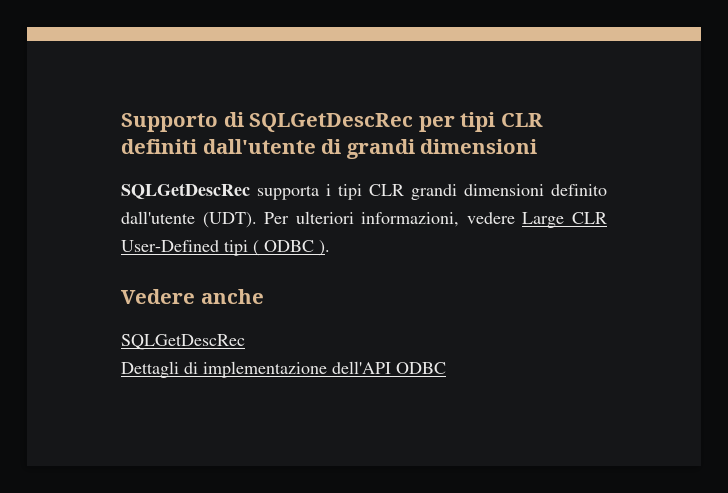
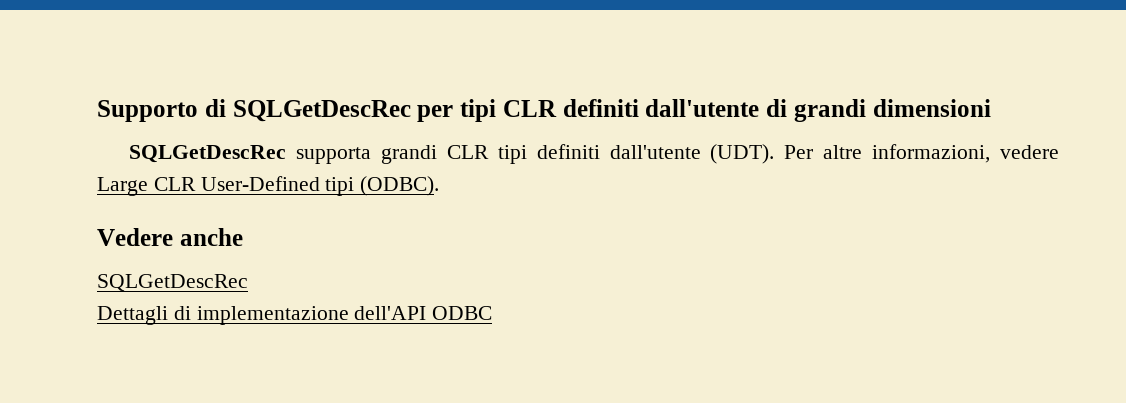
[326,184,607,200] i tipi CLR grandi dimensioni definito -> [381,144,600,164] grandi CLR tipi definiti
[295,211,354,224] ulteriori -> [823,145,863,159] altre
[253,240,330,256] ( ODBC ). -> [360,176,440,196] (ODBC).

